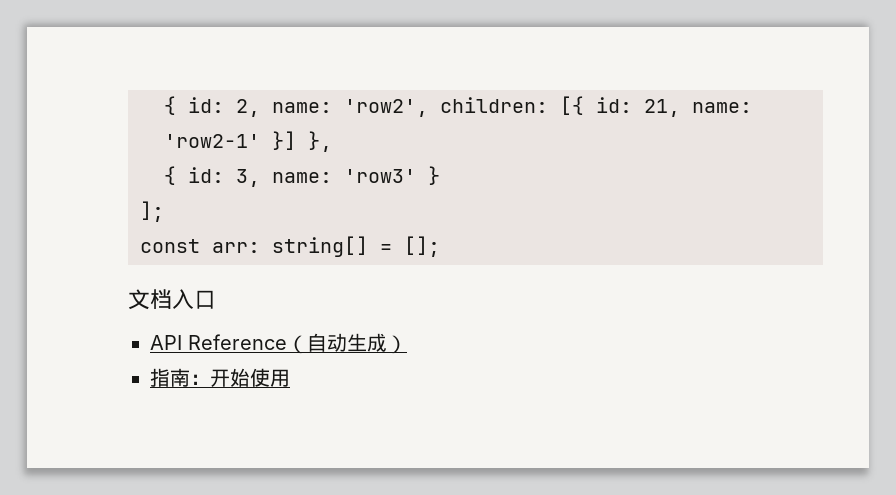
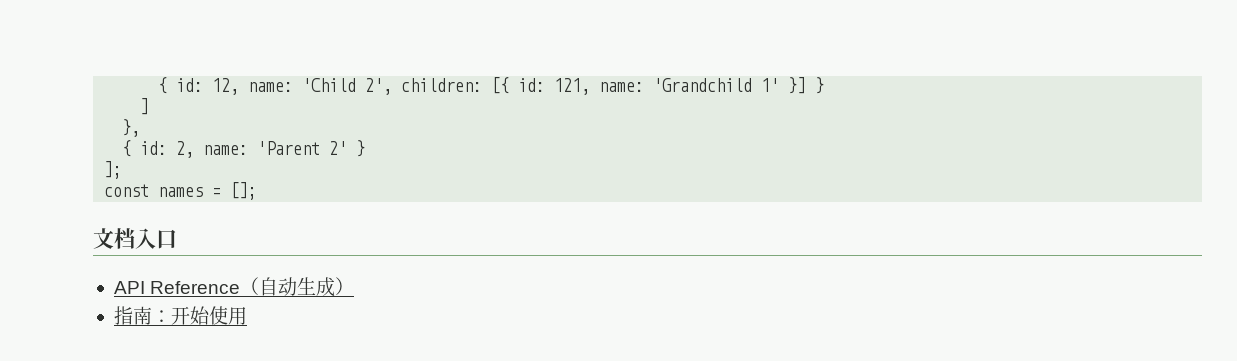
[164,96,752,117] [164,131,332,152] [164,166,416,187] { id: 2, name: 'row2', children: [{ id: 21, name: 'row2-1' }] }, // { id: 3, name: 'row3' -> [158,77,825,95] [140,98,150,115] [122,119,141,137] [122,140,348,158] { id: 12, name: 'Child 2', children: [{ id: 121, name: 'Grandchild 1' }] } // ] // }, // { id: 2, name: 'Parent 2'
[212,236,368,257] arr: string[] -> [158,187,204,197] names

